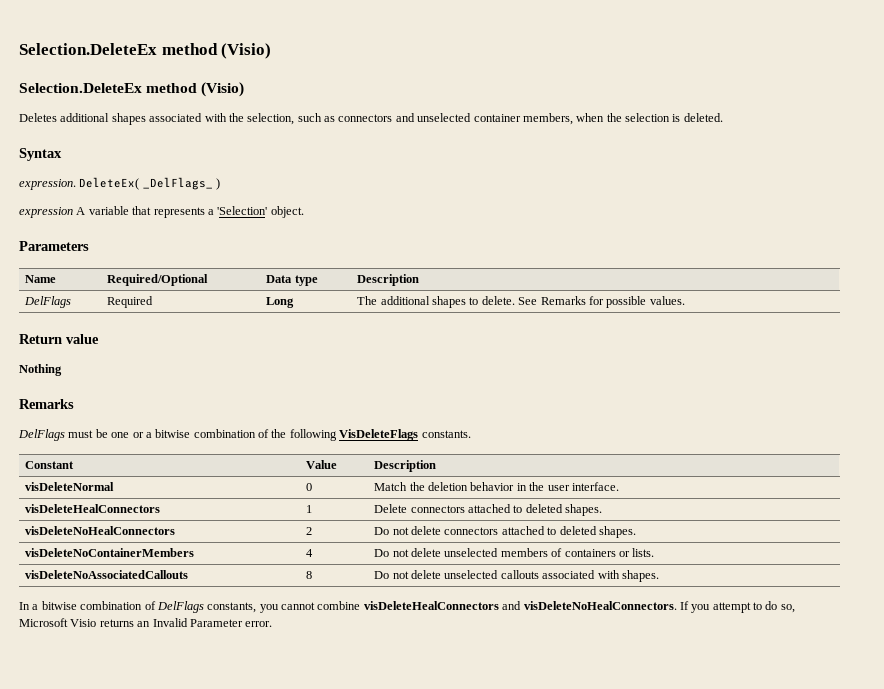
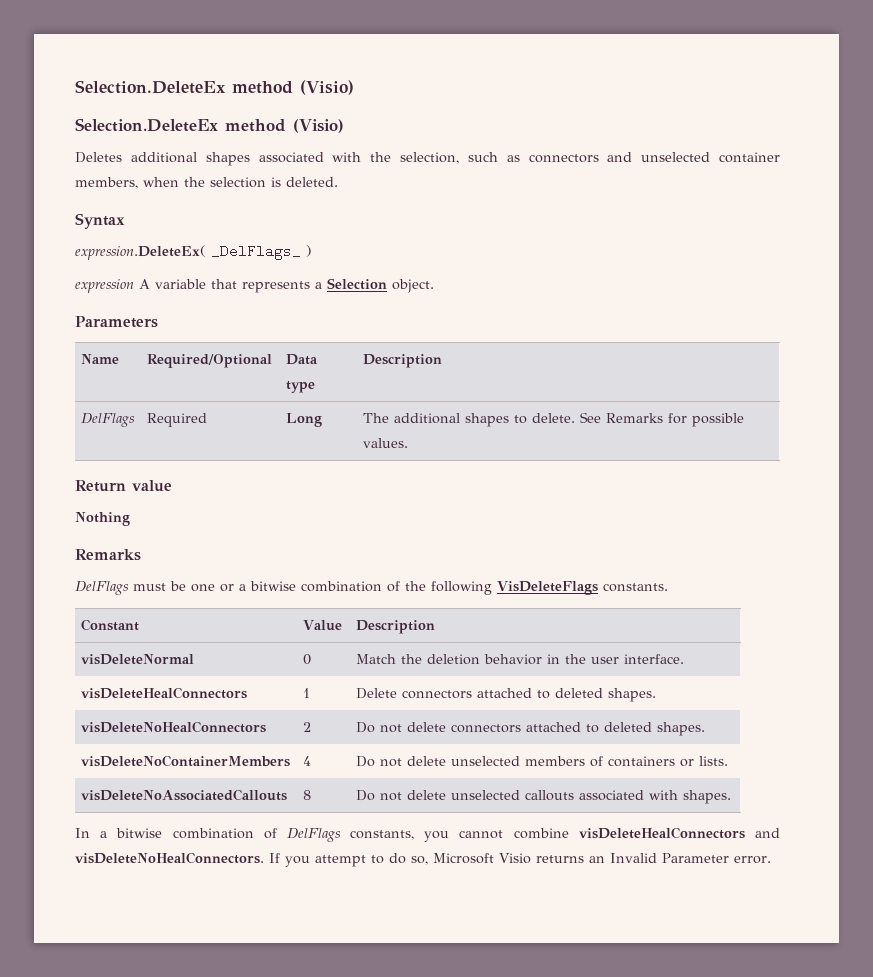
[19,177,140,190] expression. DeleteEx( -> [75,245,206,260] expression.DeleteEx(
[217,206,268,215] 'Selection' -> [327,278,387,290] Selection

